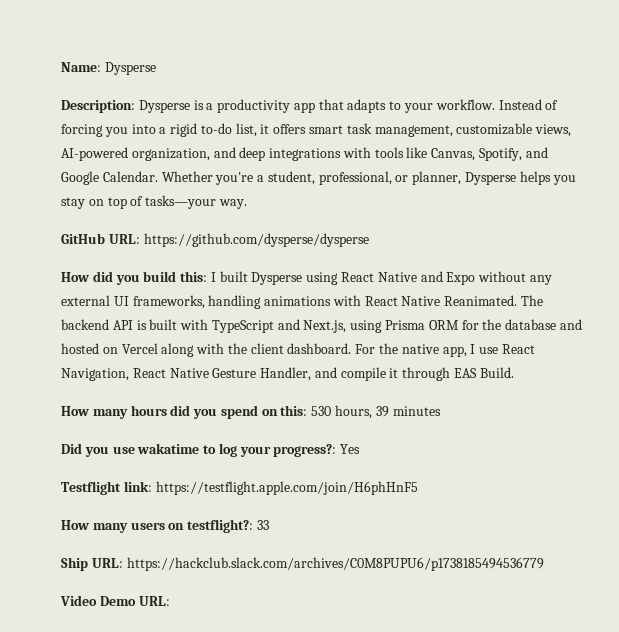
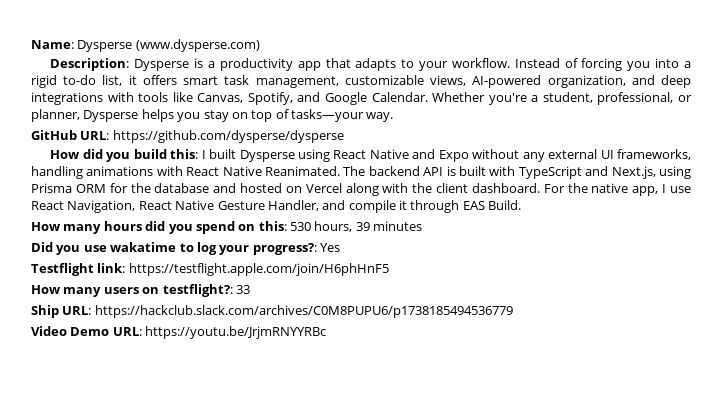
(156, 68) none -> [135,39,260,52] (www.dysperse.com)
(170, 601) none -> [145,326,327,339] https://youtu.be/JrjmRNYYRBc

